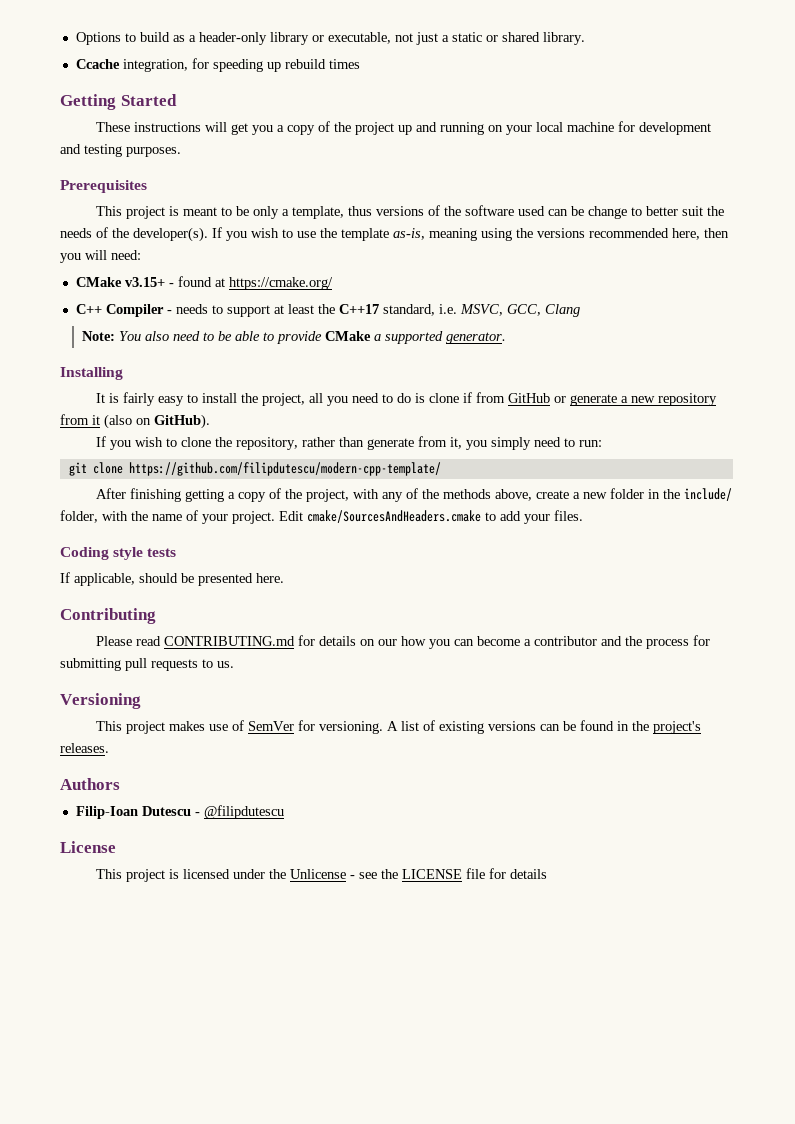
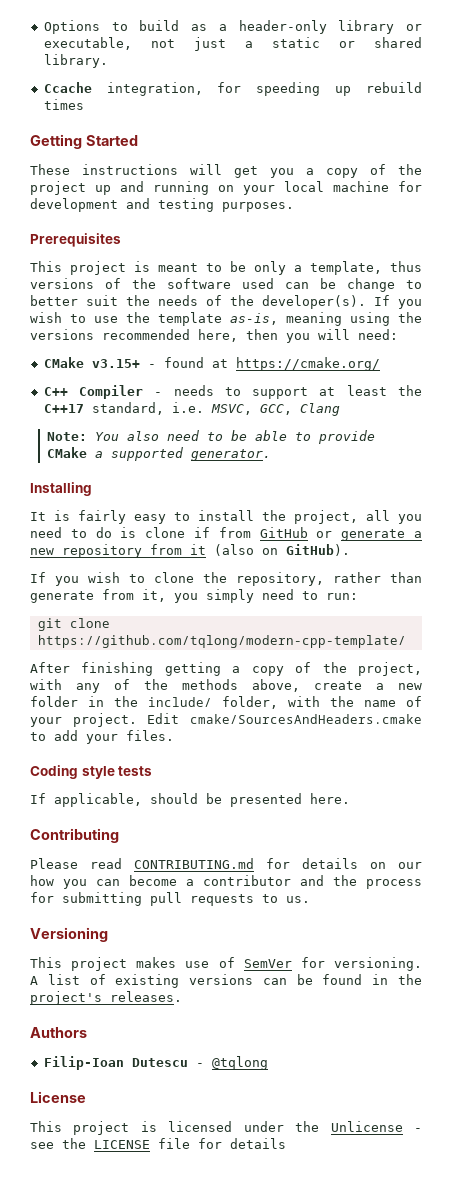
[128,462,441,476] https://github.com/filipdutescu/modern-cpp-template/ -> [37,635,406,648] https://github.com/tqlong/modern-cpp-template/
[203,805,284,819] @filipdutescu -> [211,1056,268,1070] @tqlong

